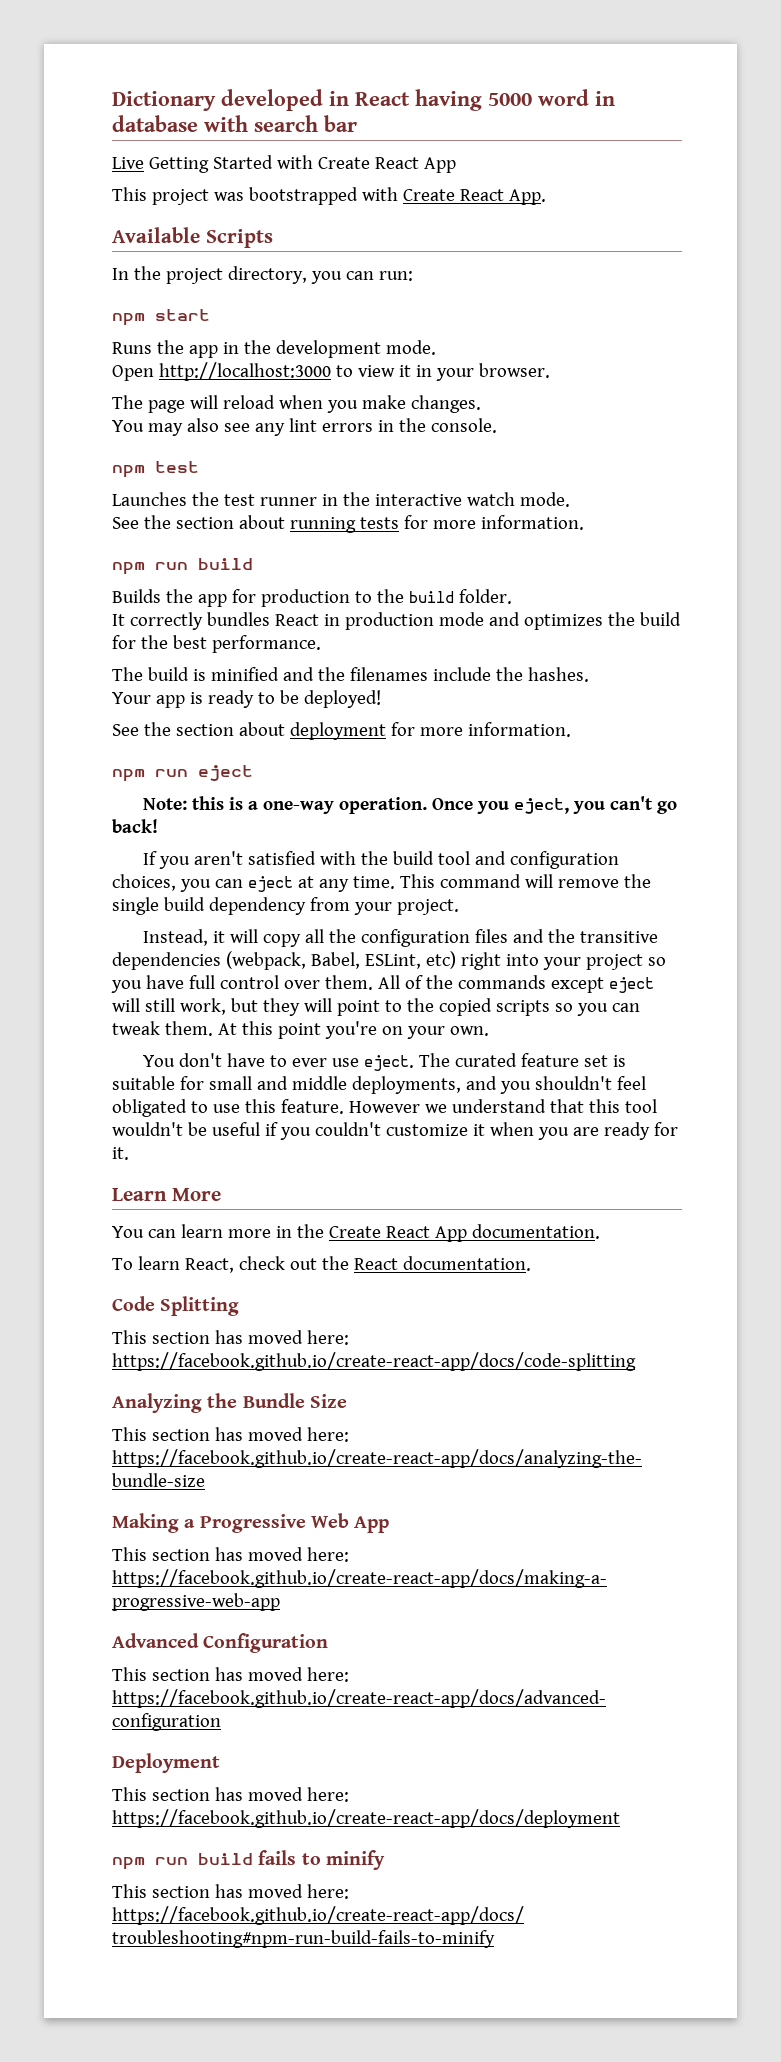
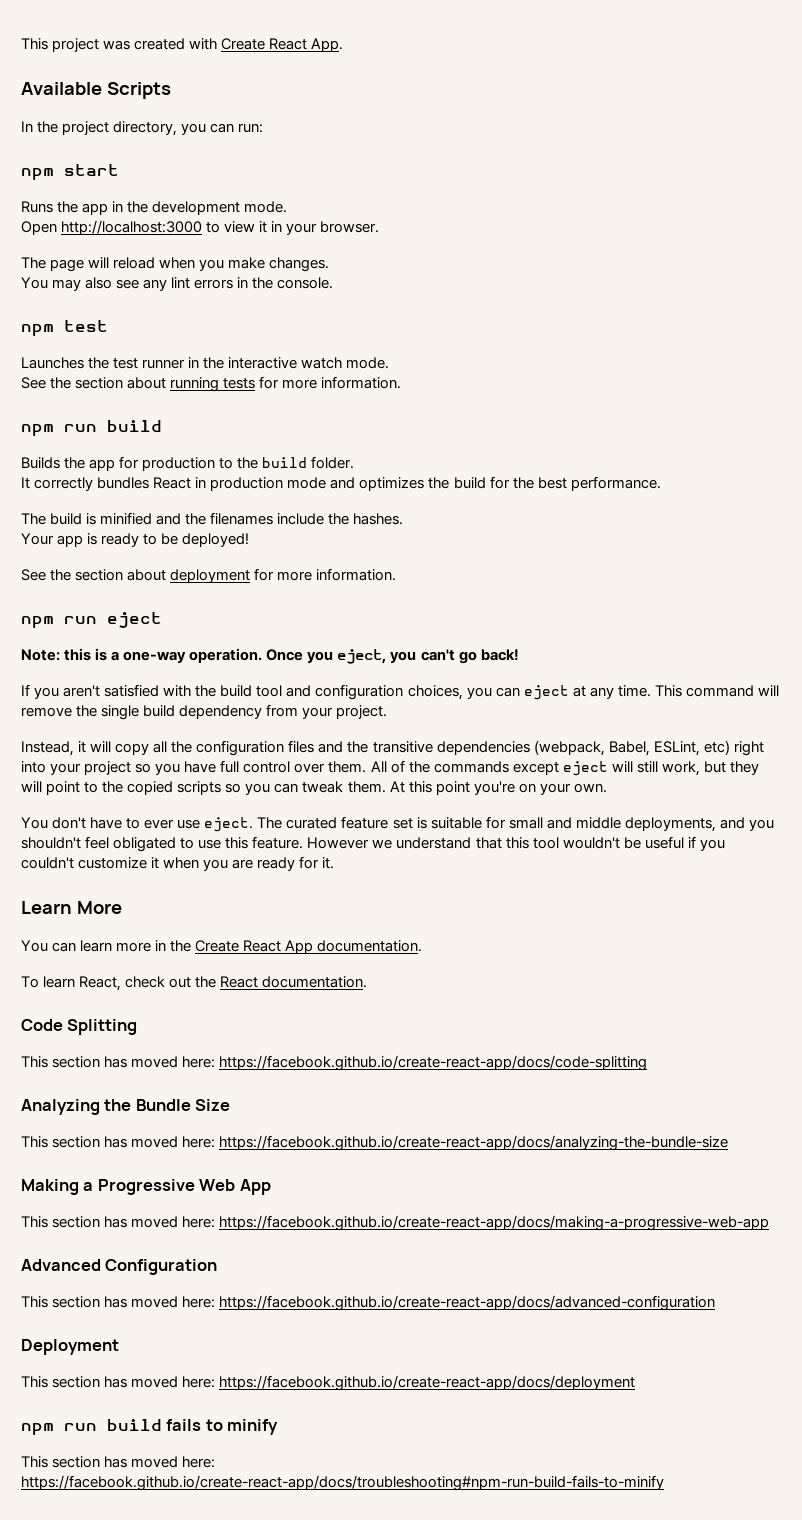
[112,89,615,111] [112,115,357,132] [112,155,456,173] Dictionary developed in React having 5000 word in database with search bar // Live Getting Started with Create React App // -> (21, 44) none
[248,187,358,205] bootstrapped -> [134,38,186,50] created

